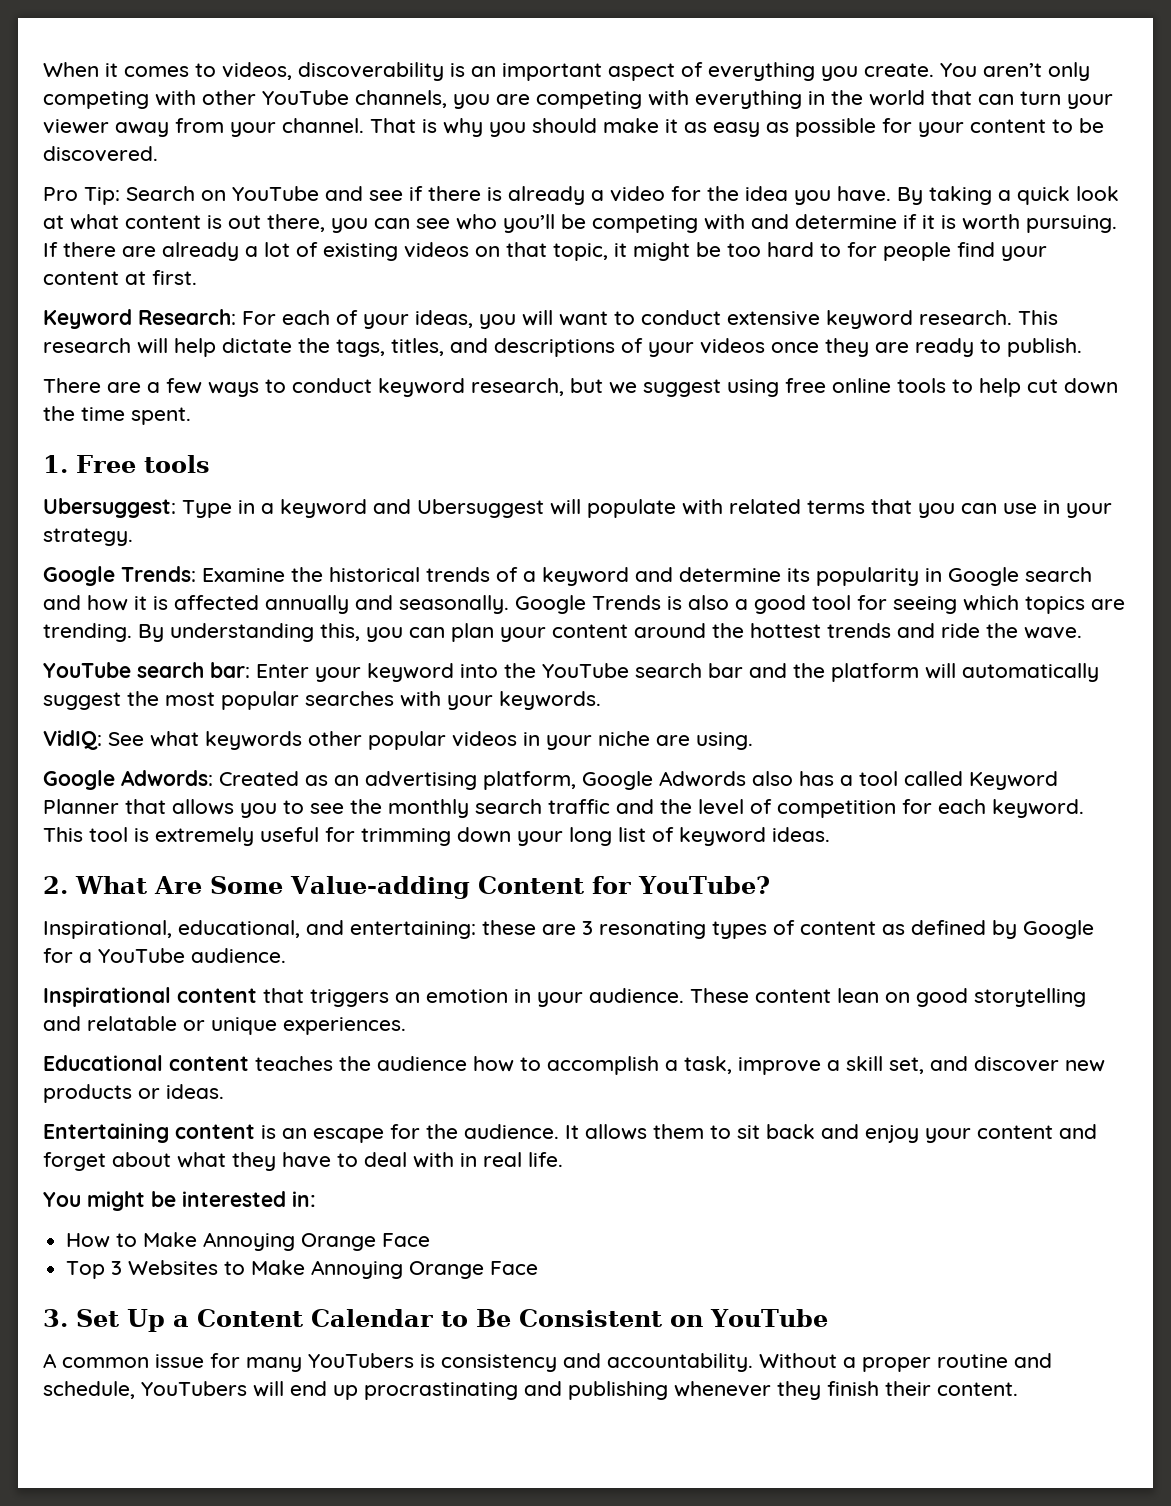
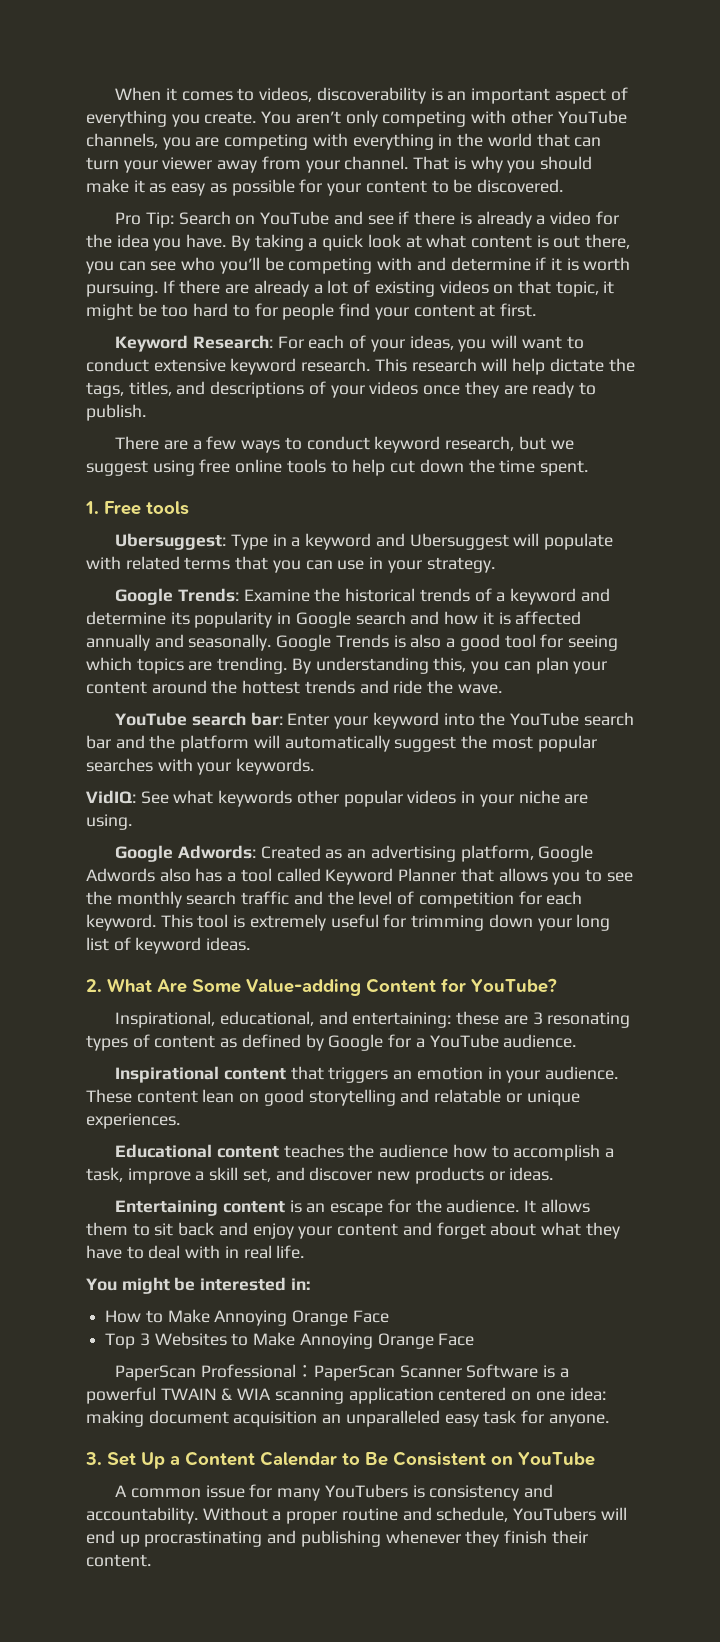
(539, 1268) none -> [115,1364,569,1381] [86,1387,606,1404] [86,1410,609,1427] // PaperScan Professional：PaperScan Scanner Software is a powerful TWAIN & WIA scanning application centered on one idea: making document acquisition an unparalleled easy task for anyone.

